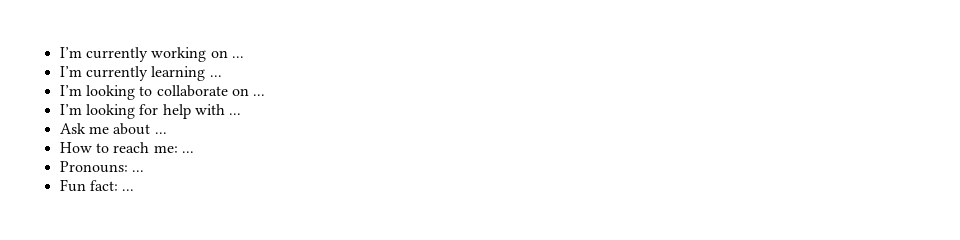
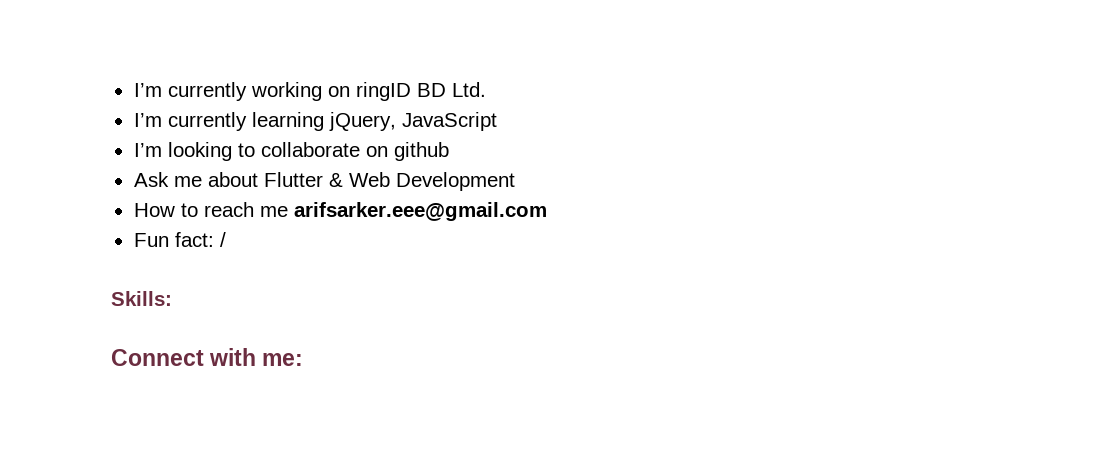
[231,56,244,58] ... -> [355,82,486,101] ringID BD Ltd.
[209,75,222,77] ... -> [328,112,497,131] jQuery, JavaScript
[253,94,266,96] [59,104,242,119] ... // I’m looking for help with ... -> [393,142,449,161] github
[154,132,167,134] ... -> [263,172,515,191] Flutter & Web Development
[153,145,194,153] [59,161,144,173] [59,179,135,192] me: ... // Pronouns: ... // Fun fact: ... -> [259,202,547,221] [133,232,226,247] [111,291,172,306] [111,348,304,366] me arifsarker.eee@gmail.com // Fun fact: / // Skills: // Connect with me:

